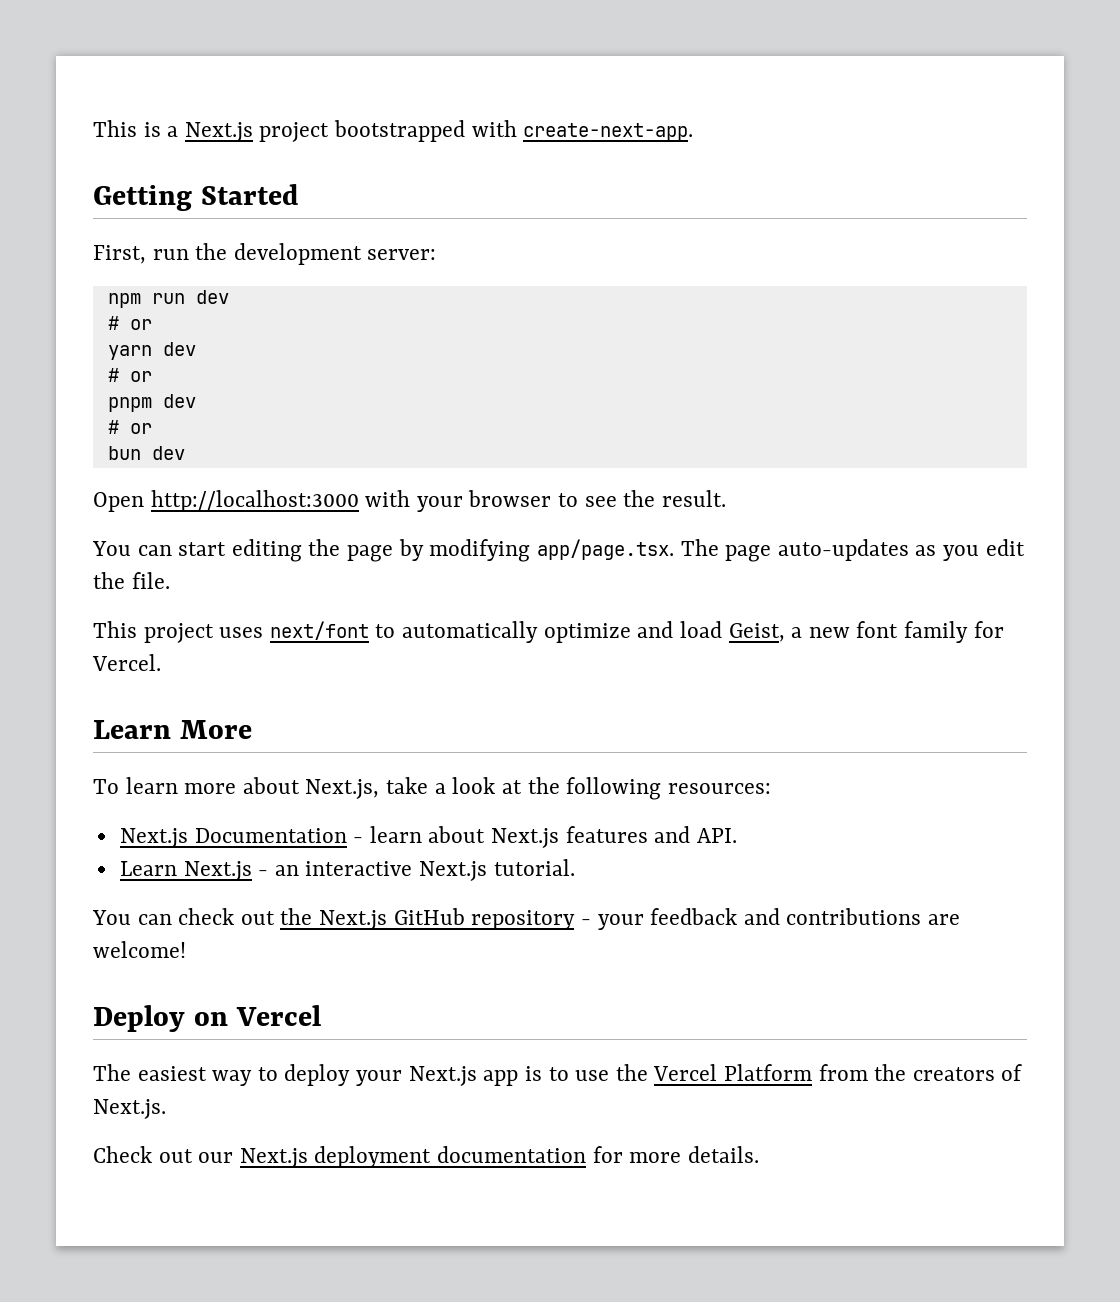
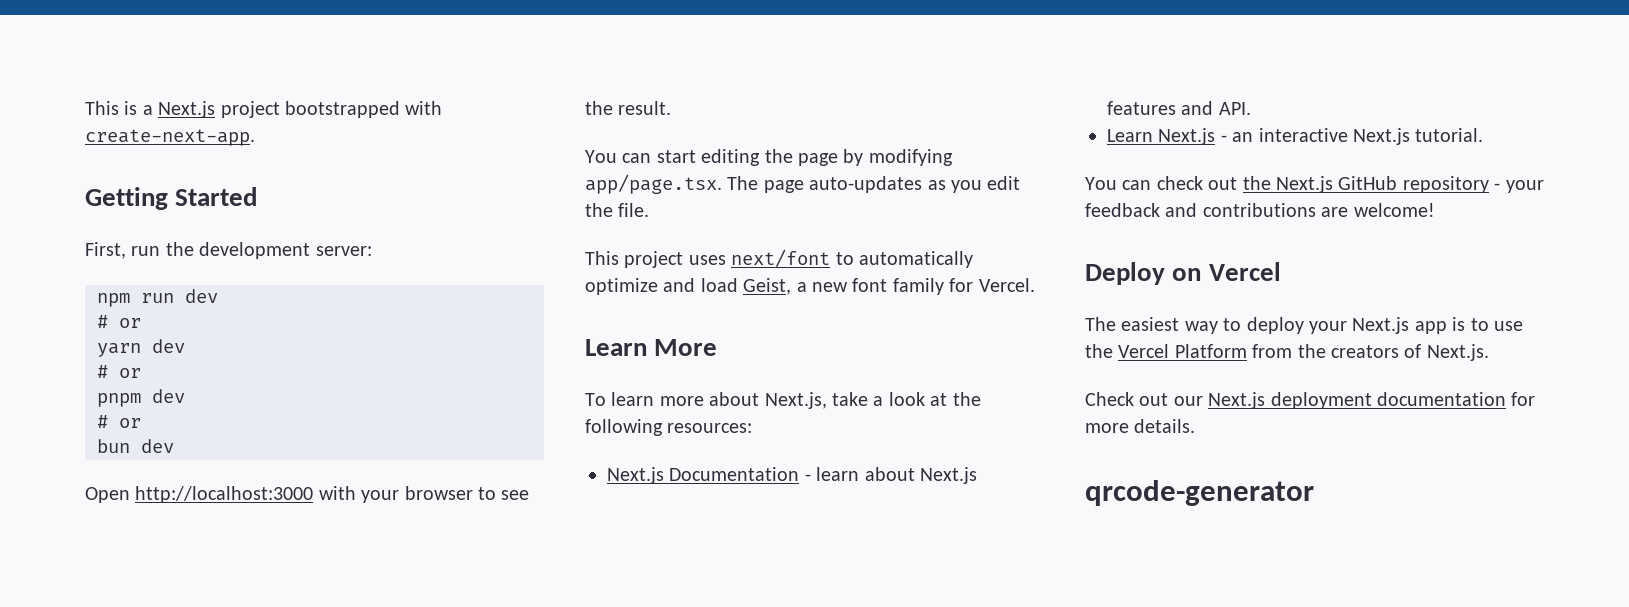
(759, 1154) none -> [1085,480,1314,506] // qrcode-generator

